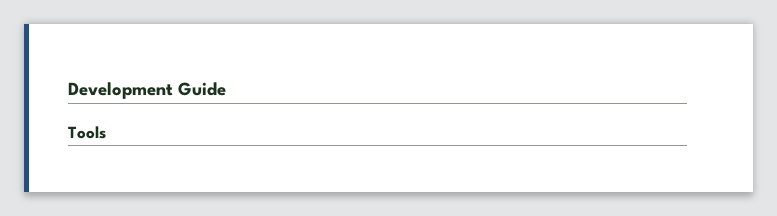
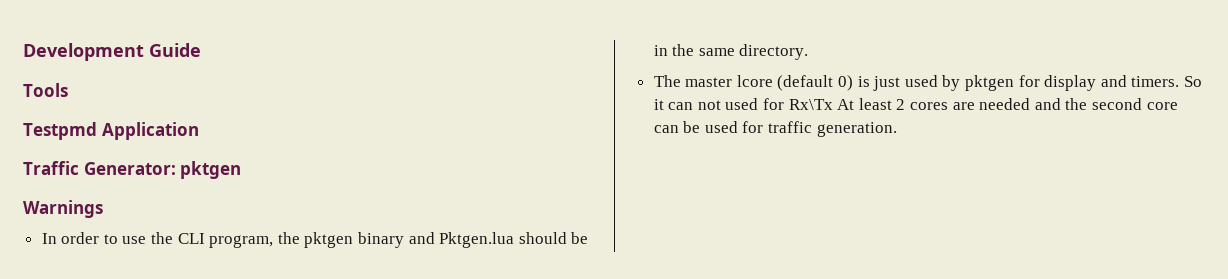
(106, 132) none -> [23,122,199,140] [23,161,242,179] [23,200,103,218] [41,232,589,248] [653,44,809,60] [653,75,1202,91] [653,98,1178,110] [653,121,897,137] // Testpmd Application // Traffic Generator: pktgen // Warnings // In order to use the CLI program, the pktgen binary and Pktgen.lua should be in the same directory. // The master lcore (default 0) is just used by pktgen for display and timers. So it can not used for Rx\Tx At least 2 cores are needed and the second core can be used for traffic generation.

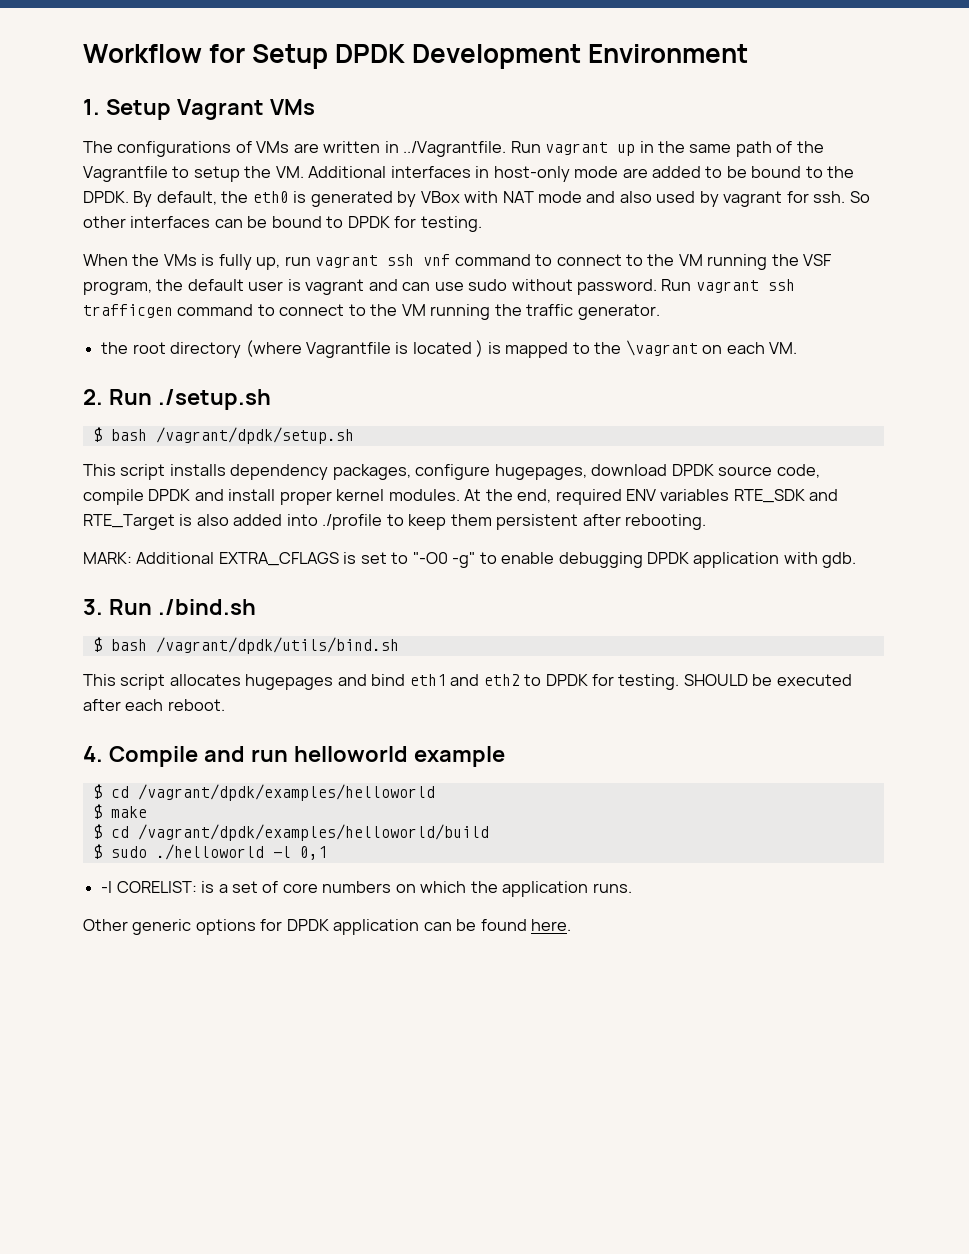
[23,43,201,61] [23,83,68,97] [23,122,199,140] [23,161,242,179] [23,200,103,218] [41,232,589,248] [653,44,809,60] [653,75,1202,91] [653,98,1178,110] [653,121,897,137] Development Guide // Tools // Testpmd Application // Traffic Generator: pktgen // Warnings // In order to use the CLI program, the pktgen binary and Pktgen.lua should be in the same directory. // The master lcore (default 0) is just used by pktgen for display and timers. So it can not used for Rx\Tx At least 2 cores are needed and the second core can be used for traffic generation. -> [83,44,749,69] [83,99,315,120] [83,141,824,157] [83,166,855,182] [83,191,870,207] [83,216,482,232] [83,254,832,270] [83,279,795,295] [83,304,660,320] [101,340,797,358] [83,389,271,410] [92,427,354,444] [83,464,820,480] [83,489,839,505] [83,514,707,530] [83,552,857,568] [83,599,256,615] [92,637,399,654] [83,674,852,690] [83,699,225,711] [83,746,505,767] [92,784,435,801] [92,804,147,819] [92,824,489,841] [92,844,327,860] [101,881,632,897] [83,919,572,935] Workflow for Setup DPDK Development Environment // 1. Setup Vagrant VMs // The configurations of VMs are written in ../Vagrantfile. Run vagrant up in the same path of the Vagrantfile to setup the VM. Additional interfaces in host-only mode are added to be bound to the DPDK. By default, the eth0 is generated by VBox with NAT mode and also used by vagrant for ssh. So other interfaces can be bound to DPDK for testing. // When the VMs is fully up, run vagrant ssh vnf command to connect to the VM running the VSF program, the default user is vagrant and can use sudo without password. Run vagrant ssh trafficgen command to connect to the VM running the traffic generator. // the root directory (where Vagrantfile is located ) is mapped to the \vagrant on each VM. // 2. Run ./setup.sh // $ bash /vagrant/dpdk/setup.sh // This script installs dependency packages, configure hugepages, download DPDK source code, compile DPDK and install proper kernel modules. At the end, required ENV variables RTE_SDK and RTE_Target is also added into ./profile to keep them persistent after rebooting. // MARK: Additional EXTRA_CFLAGS is set to "-O0 -g" to enable debugging DPDK application with gdb. // 3. Run ./bind.sh // $ bash /vagrant/dpdk/utils/bind.sh // This script allocates hugepages and bind eth1 and eth2 to DPDK for testing. SHOULD be executed after each reboot. // 4. Compile and run helloworld example // $ cd /vagrant/dpdk/examples/helloworld // $ make // $ cd /vagrant/dpdk/examples/helloworld/build // $ sudo ./helloworld -l 0,1 // -l CORELIST: is a set of core numbers on which the application runs. // Other generic options for DPDK application can be found here.

